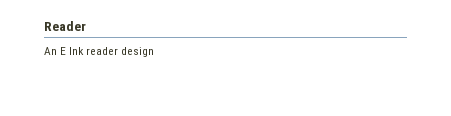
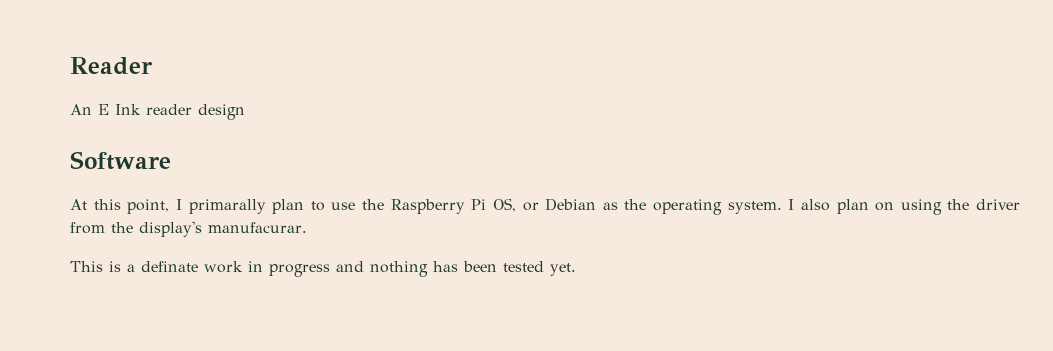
(155, 52) none -> [70,151,171,170] [70,198,1020,215] [70,221,307,237] [70,261,576,277] // Software // At this point, I primarally plan to use the Raspberry Pi OS, or Debian as the operating system. I also plan on using the driver from the display's manufacurar. // This is a definate work in progress and nothing has been tested yet.

